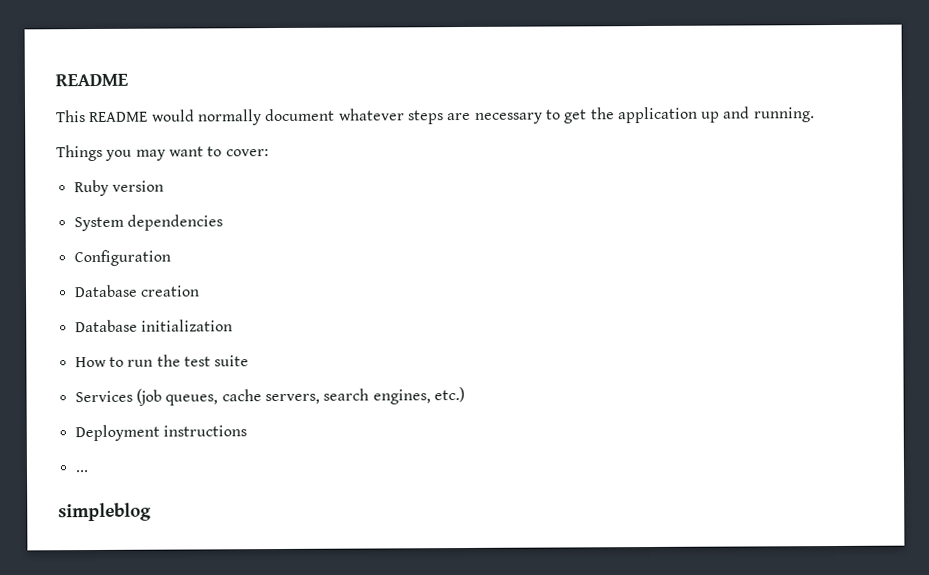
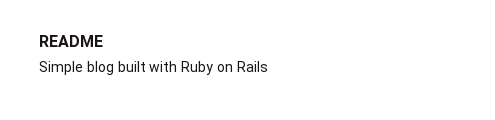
[56,106,815,126] [56,144,269,162] [73,179,164,197] [73,214,223,232] [73,249,171,267] [73,284,200,298] [74,319,233,333] [74,354,250,368] [74,387,465,406] [74,424,247,442] [74,470,88,473] [58,502,152,522] This README would normally document whatever steps are necessary to get the application up and running. // Things you may want to cover: // Ruby version // System dependencies // Configuration // Database creation // Database initialization // How to run the test suite // Services (job queues, cache servers, search engines, etc.) // Deployment instructions // ... // simpleblog -> [39,61,268,75] Simple blog built with Ruby on Rails

